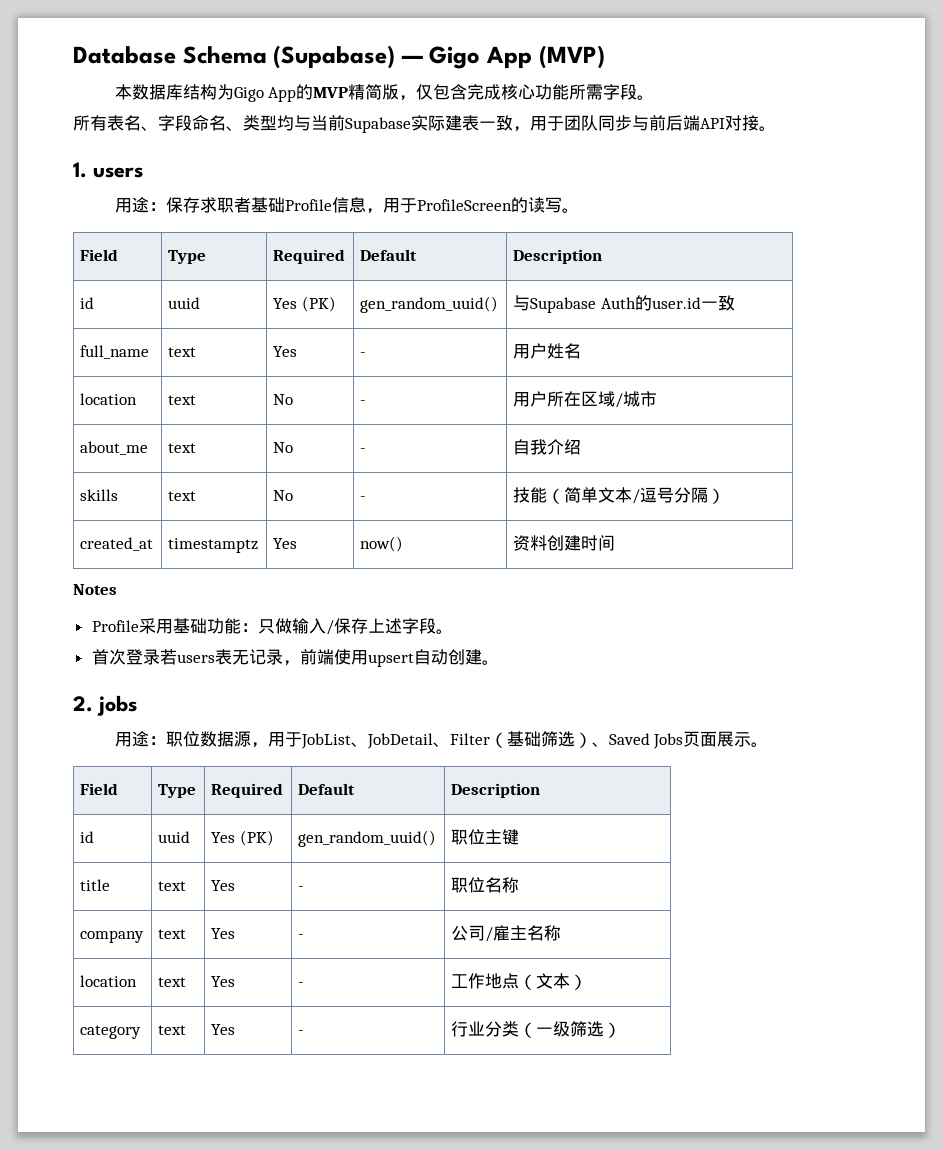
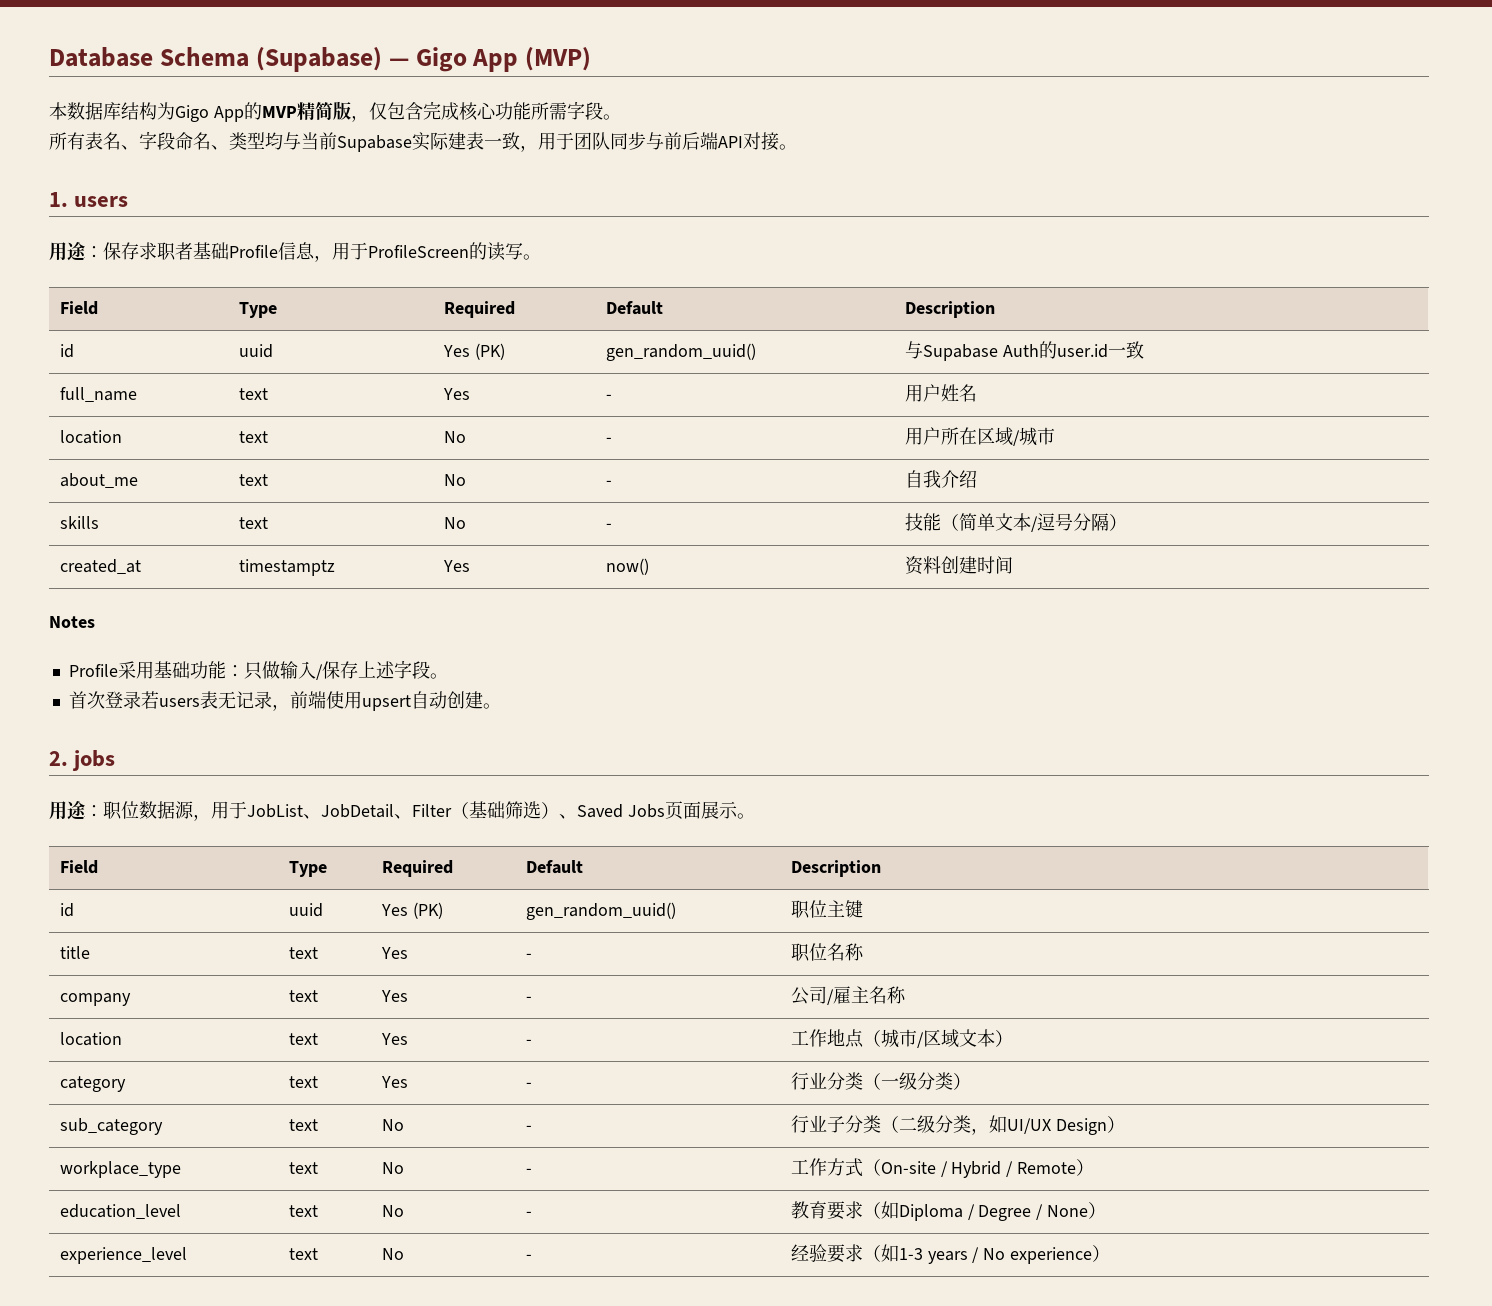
(537, 982) none -> [880,1029,959,1048] 城市/区域
[570,1021,622,1038] 筛选） -> [916,1072,971,1090] [59,1118,163,1135] [288,1119,318,1131] [381,1119,404,1131] [525,1125,532,1131] [790,1115,1125,1135] [59,1161,181,1178] [288,1162,318,1174] [381,1162,404,1174] [525,1168,532,1174] [790,1158,1095,1178] [59,1204,181,1219] [288,1205,318,1217] [381,1205,404,1217] [525,1211,532,1217] [790,1201,1107,1221] [59,1247,187,1264] [288,1248,318,1260] [381,1248,404,1260] [525,1254,532,1260] [790,1244,1111,1264] 分类） // sub_category | text | No | - | 行业子分类（二级分类，如UI/UX Design） // workplace_type | text | No | - | 工作方式（On-site / Hybrid / Remote） // education_level | text | No | - | 教育要求（如Diploma / Degree / None） // experience_level | text | No | - | 经验要求（如1-3 years / No experience）

